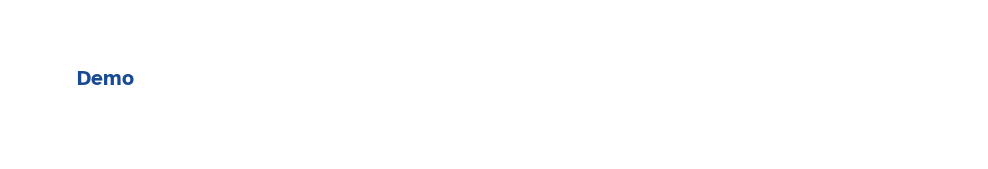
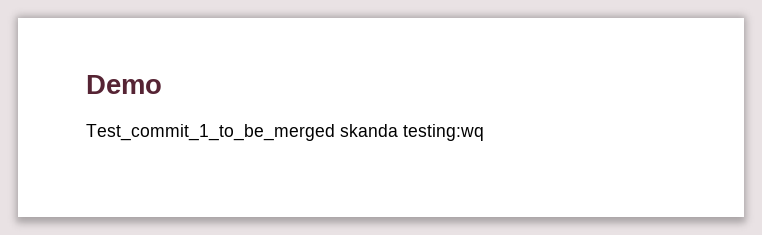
(134, 78) none -> [86,124,484,141] // Test_commit_1_to_be_merged skanda testing:wq

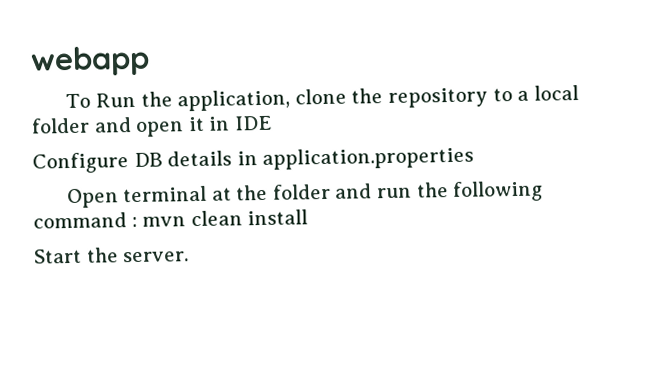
[86,75,162,94] [86,124,484,141] Demo // Test_commit_1_to_be_merged skanda testing:wq -> [30,45,150,77] [64,85,579,112] [31,115,272,137] [32,146,475,174] [66,180,544,209] [33,209,309,229] [33,247,190,264] webapp // To Run the application, clone the repository to a local folder and open it in IDE // Configure DB details in application.properties // Open terminal at the folder and run the following command : mvn clean install // Start the server.

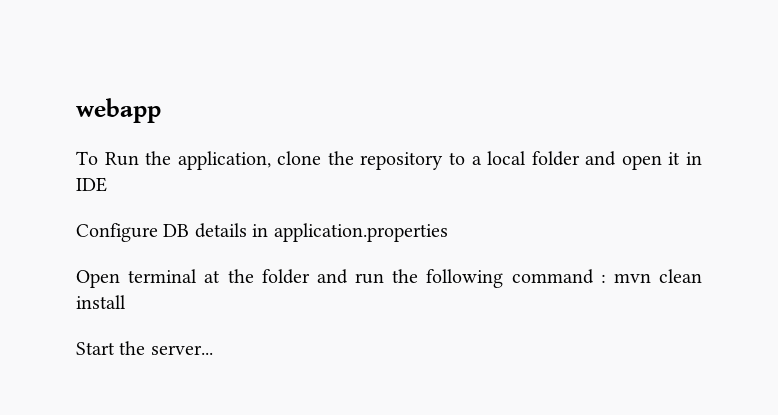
[123,251,190,263] server. -> [150,345,213,355] server...

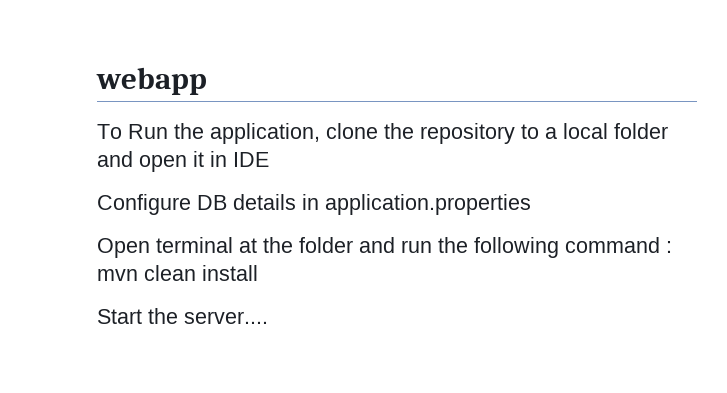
[150,345,213,355] server... -> [184,311,268,324] server....

